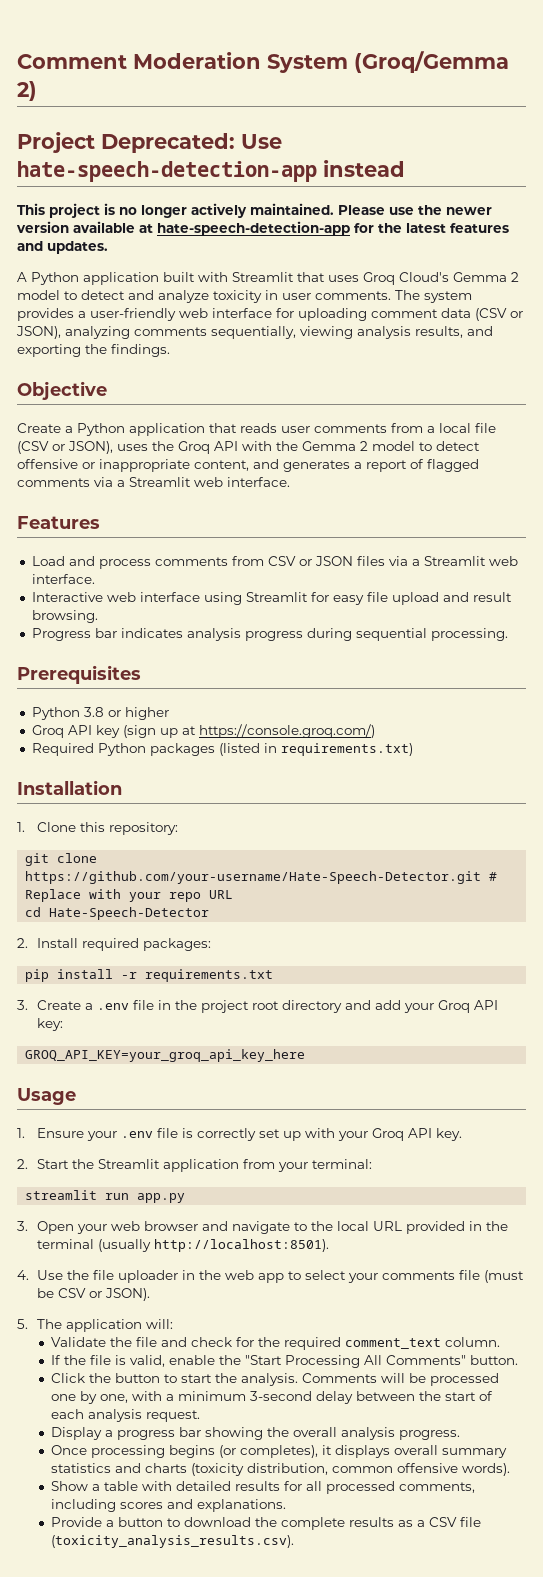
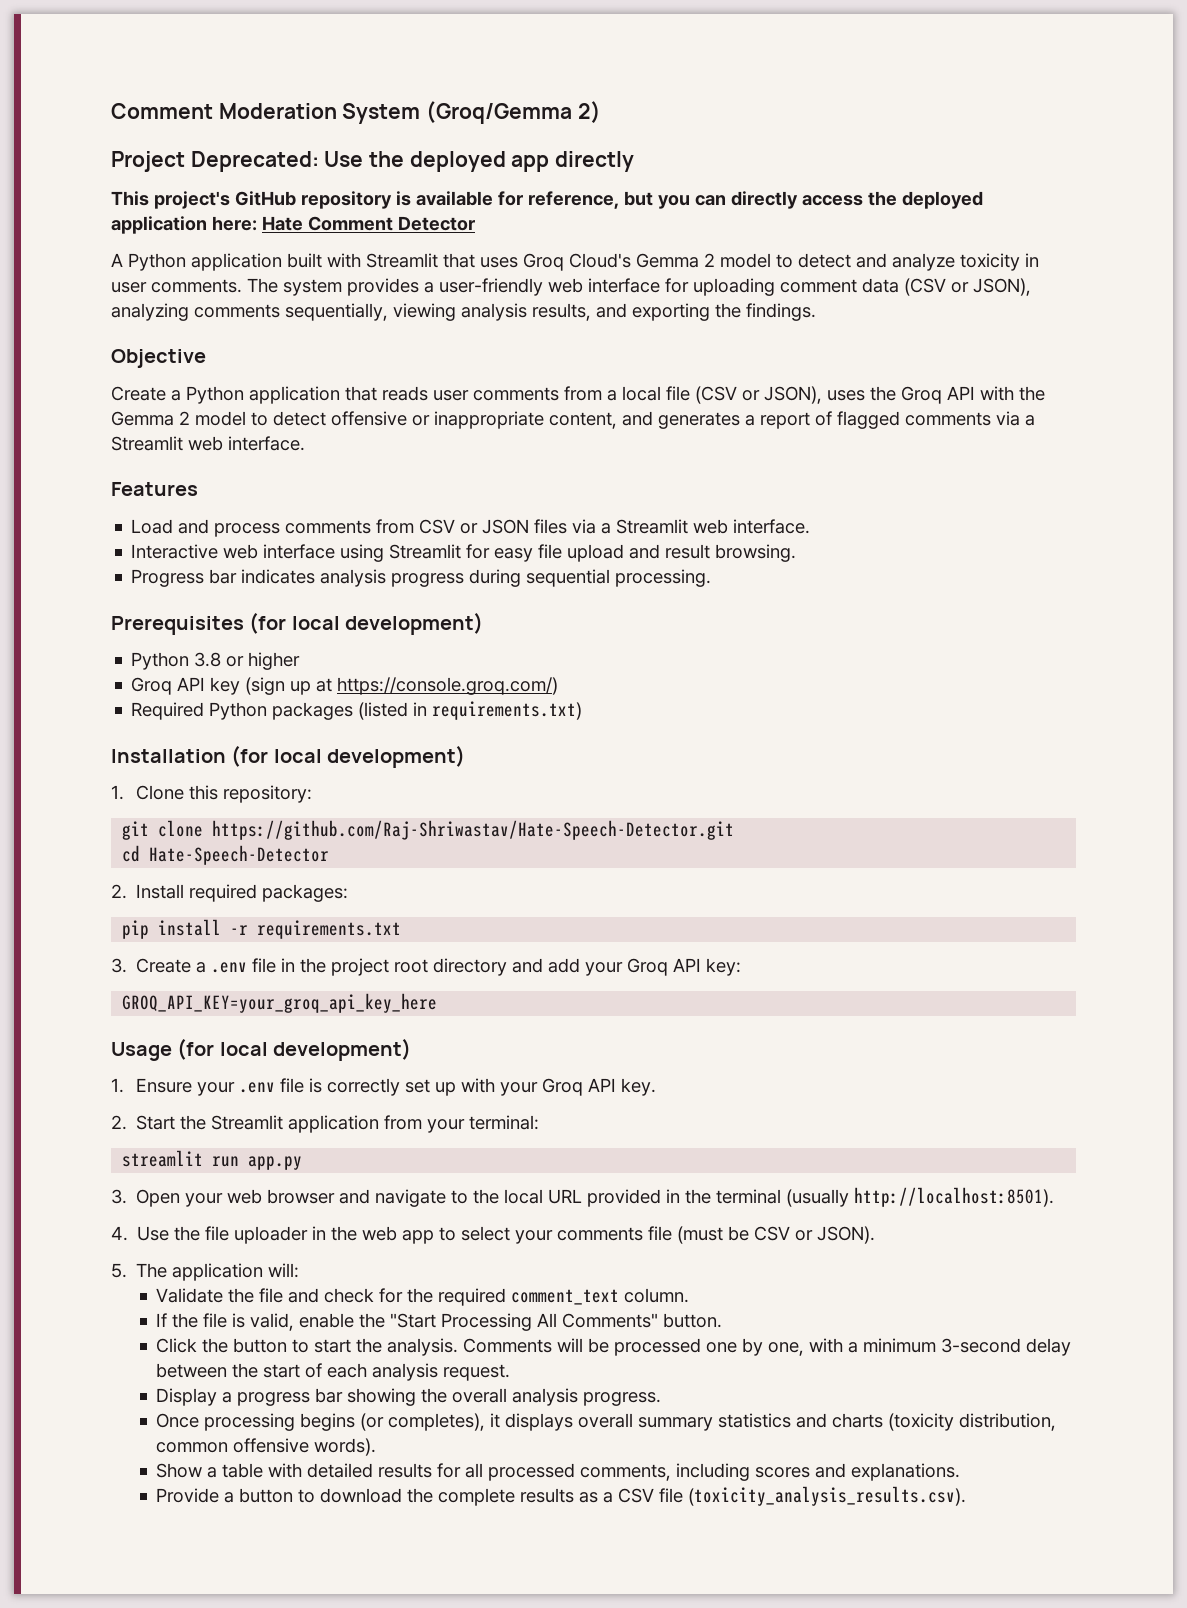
[17,160,405,182] [17,203,492,218] [16,221,509,236] [17,241,108,254] hate-speech-detection-app instead // This project is no longer actively maintained. Please use the newer version available at hate-speech-detection-app for the latest features and updates. -> [369,151,635,172] [111,191,983,209] [111,216,475,234] the deployed app directly // This project's GitHub repository is available for reference, but you can directly access the deployed application here: Hate Comment Detector
(141, 674) none -> [249,612,484,635] (for local development)
(122, 787) none -> [231,745,466,768] (for local development)
[25,871,498,884] [25,889,234,902] https://github.com/your-username/Hate-Speech-Detector.git # Replace with your repo URL -> [212,820,735,840] https://github.com/Raj-Shriwastav/Hate-Speech-Detector.git
(76, 1096) none -> [177,1038,412,1061] (for local development)

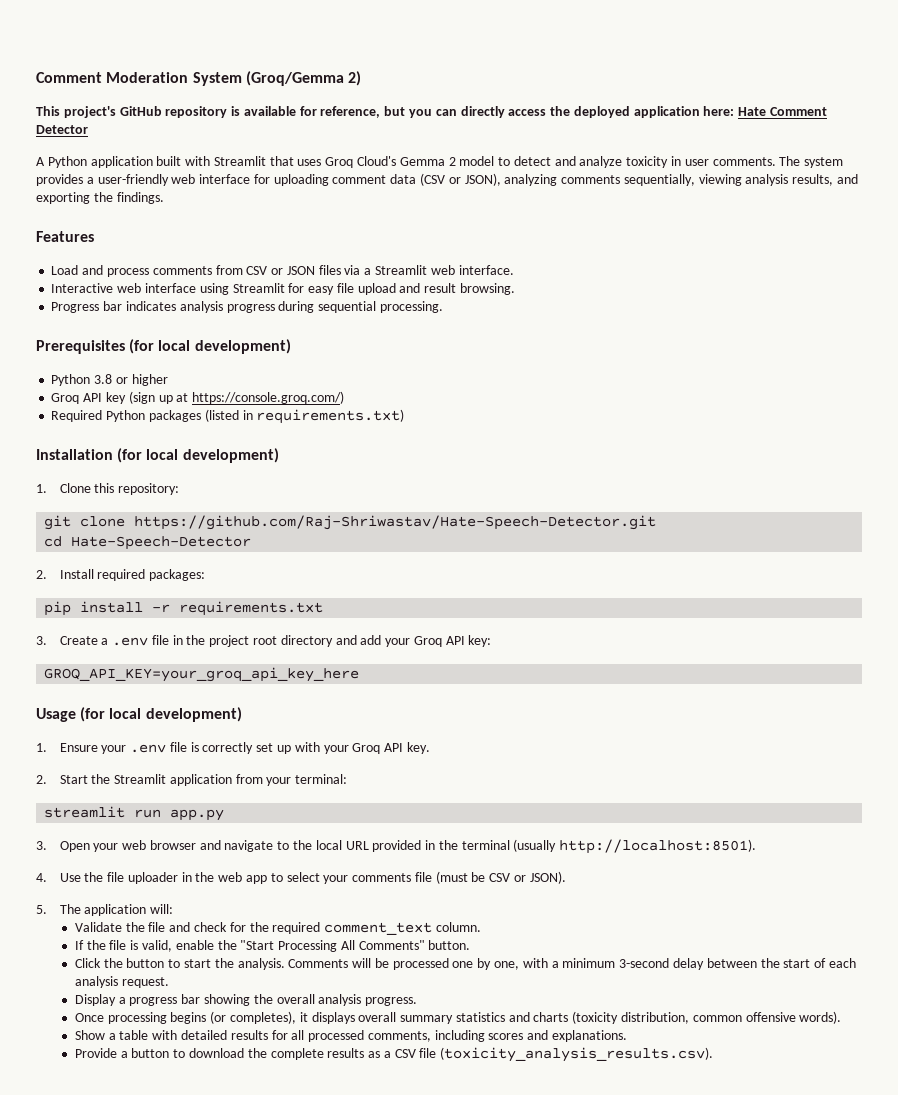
[111,151,635,172] // Project Deprecated: Use the deployed app directly -> (362, 78) none
[111,349,206,368] [111,386,1045,404] [111,411,1035,429] [111,436,305,451] // Objective // Create a Python application that reads user comments from a local file (CSV or JSON), uses the Groq API with the Gemma 2 model to detect offensive or inappropriate content, and generates a report of flagged comments via a Streamlit web interface. -> (164, 198) none

